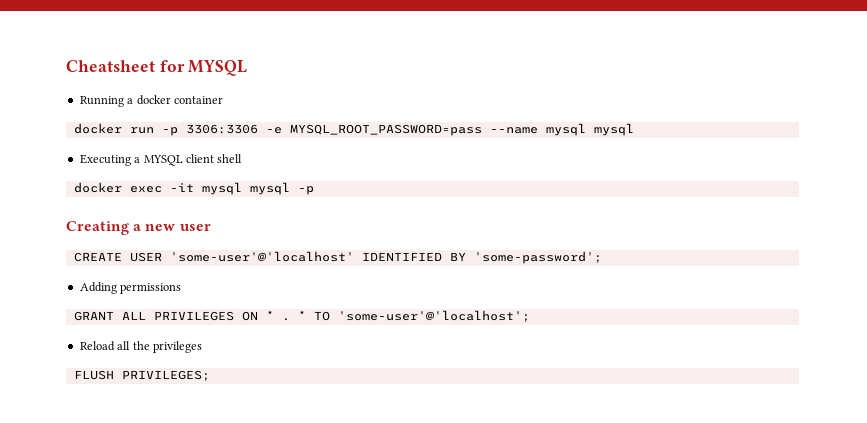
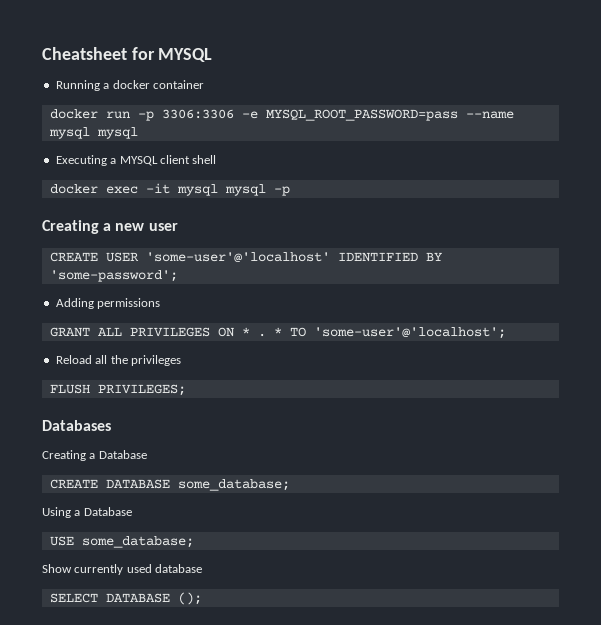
(210, 375) none -> [42,420,111,431] [42,450,147,461] [49,479,290,491] [42,507,132,518] [49,536,194,548] [42,564,203,575] [49,592,202,605] // Databases // Creating a Database // CREATE DATABASE some_database; // Using a Database // USE some_database; // Show currently used database // SELECT DATABASE ();

